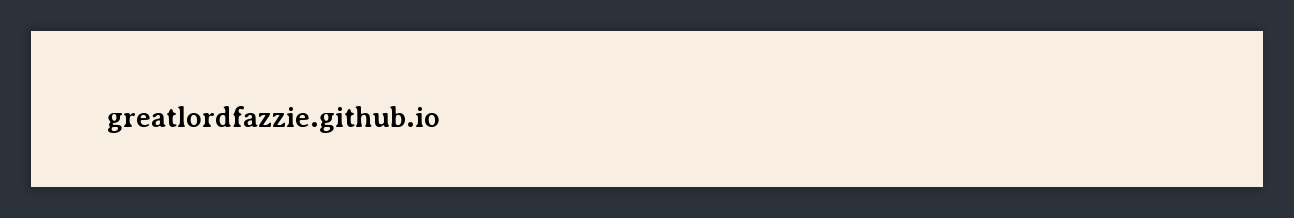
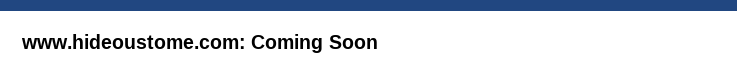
[107,106,440,133] greatlordfazzie.github.io -> [21,34,378,53] www.hideoustome.com: Coming Soon

